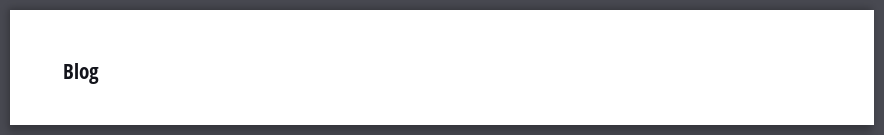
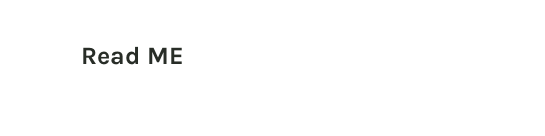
[63,63,99,84] Blog -> [81,46,184,65] Read ME

